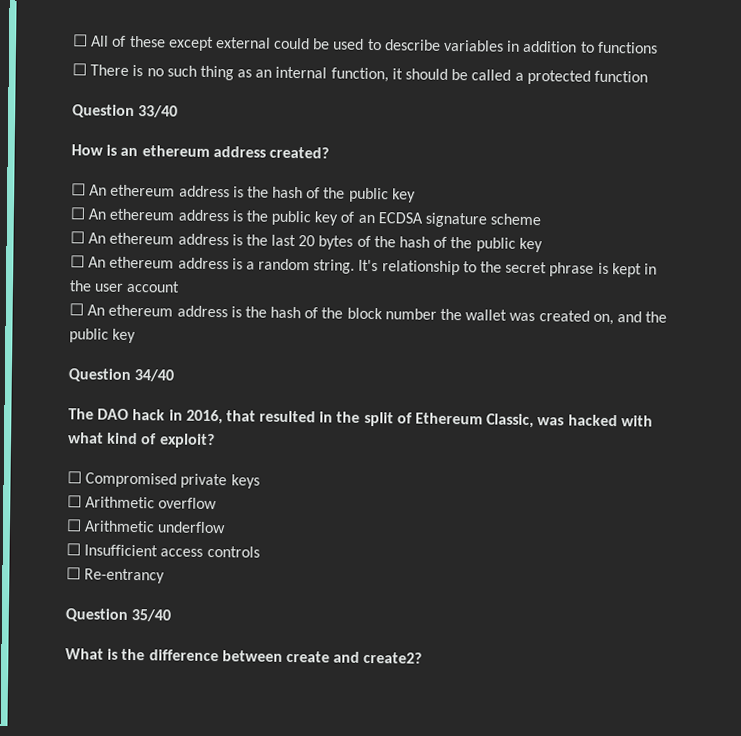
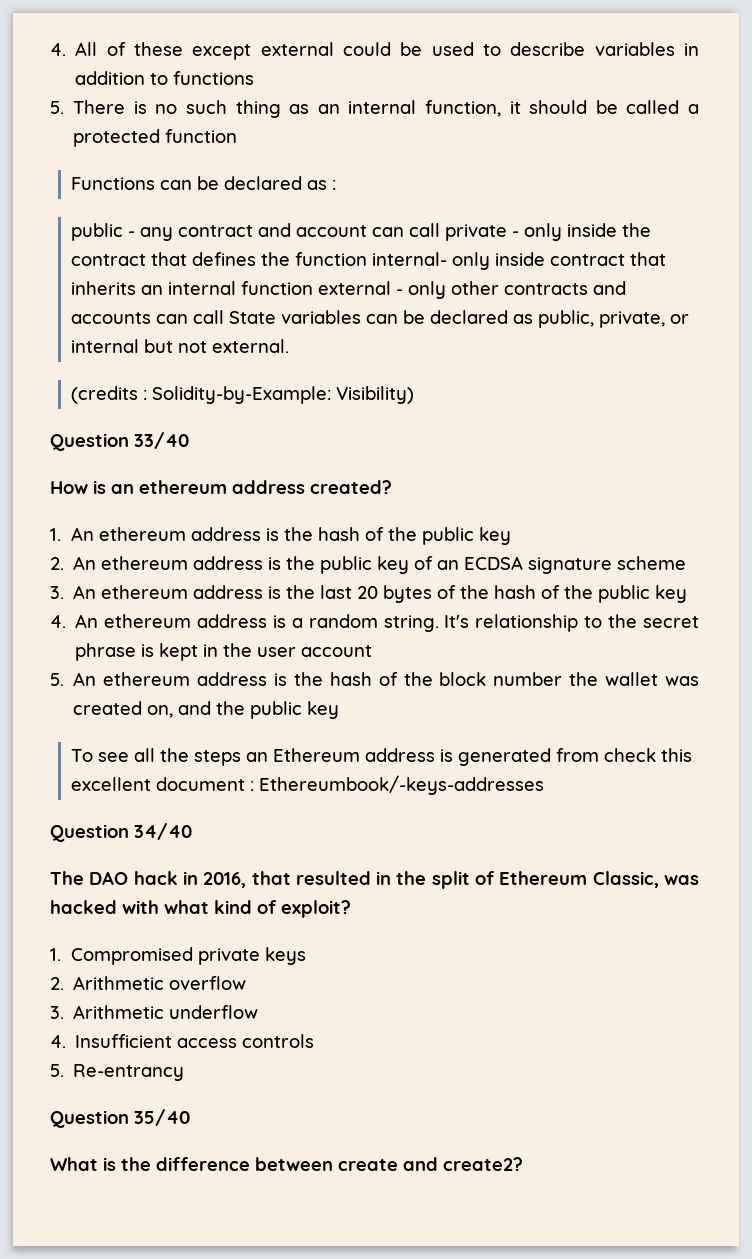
[73,34,88,47] ☐ -> [50,43,66,56] 4.
[72,63,87,76] ☐ -> [50,101,64,114] 5.
(648, 76) none -> [70,176,336,190] [70,223,651,241] [70,252,666,270] [70,281,626,299] [70,310,689,328] [70,339,289,353] [70,386,414,404] // Functions can be declared as : // public - any contract and account can call private - only inside the contract that defines the function internal- only inside contract that inherits an internal function external - only other contracts and accounts can call State variables can be declared as public, private, or internal but not external. // (credits : Solidity-by-Example: Visibility)
[71,183,86,196] ☐ -> [50,528,61,541] 1.
[70,207,85,220] ☐ -> [50,557,64,570] 2.
[70,231,85,244] ☐ -> [50,586,64,599] 3.
[70,255,85,268] ☐ -> [50,615,66,628] 4.
[69,303,84,316] ☐ -> [50,673,64,686] 5.
(137, 336) none -> [70,748,692,766] [70,775,544,795] // To see all the steps an Ethereum address is generated from check this excellent document : Ethereumbook/-keys-addresses
[67,471,82,484] ☐ -> [50,948,61,961] 1.
[67,495,82,508] ☐ -> [50,977,64,990] 2.
[66,519,82,532] ☐ -> [50,1006,64,1019] 3.
[66,543,81,556] ☐ -> [50,1035,66,1048] 4.
[66,567,81,580] ☐ -> [50,1064,64,1077] 5.

